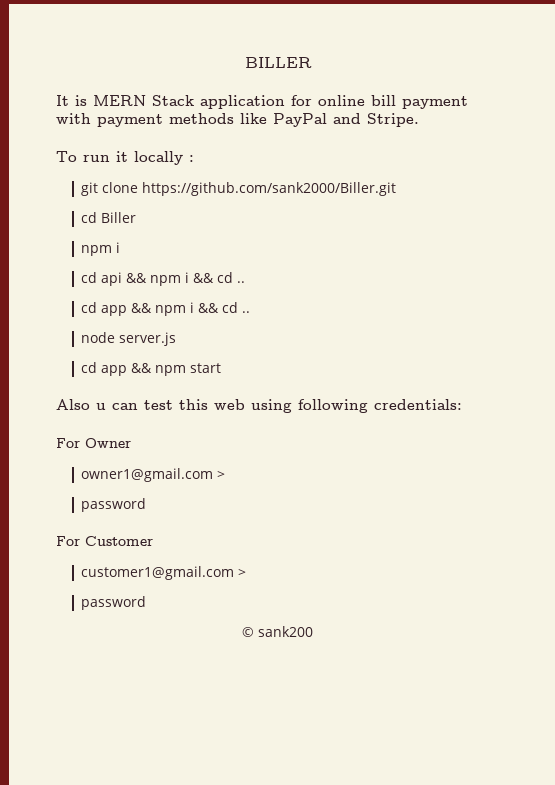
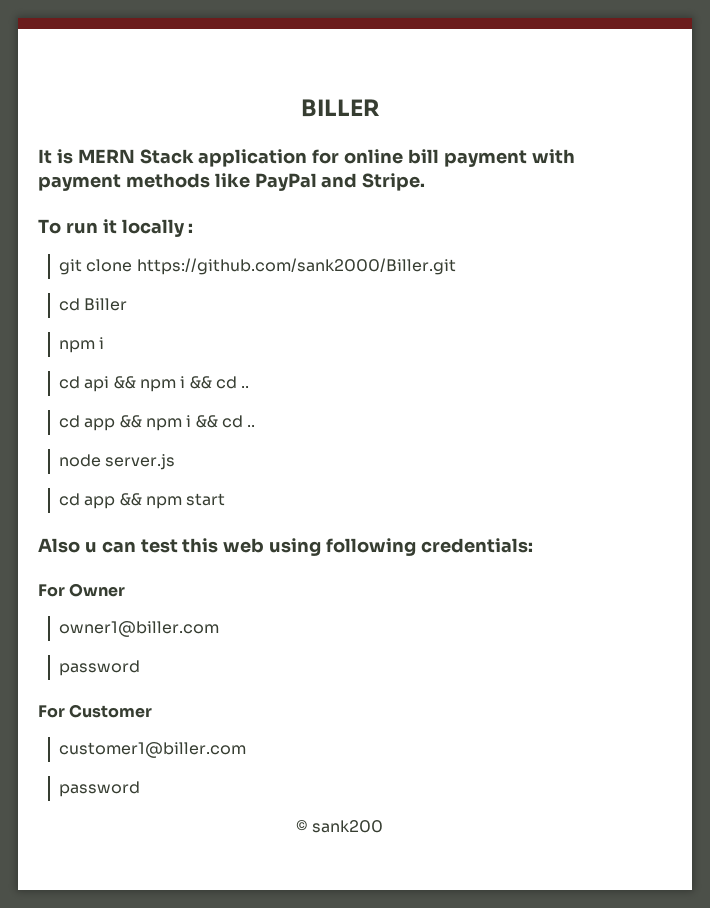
[81,468,226,482] owner1@gmail.com > -> [58,621,219,637] owner1@biller.com
[81,566,247,580] customer1@gmail.com > -> [58,742,246,758] customer1@biller.com

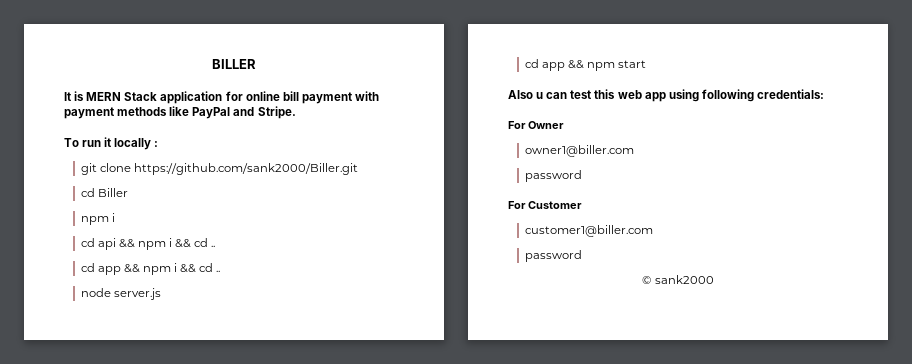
(265, 545) none -> [644,92,666,102] app
[312,820,384,833] sank200 -> [654,275,714,284] sank2000

